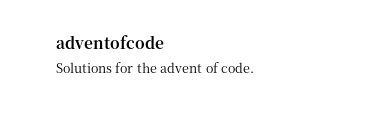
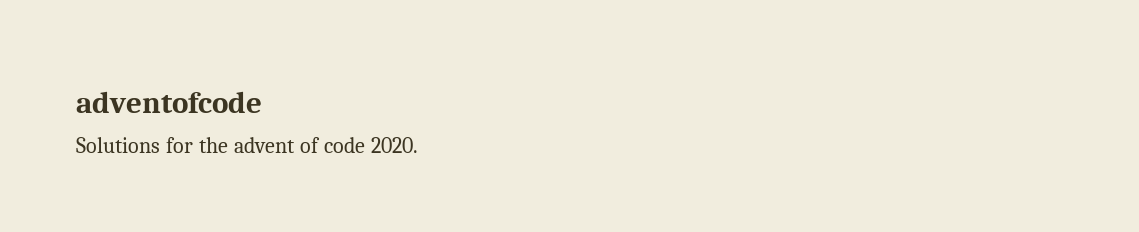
[220,62,254,73] code. -> [323,137,418,153] code 2020.

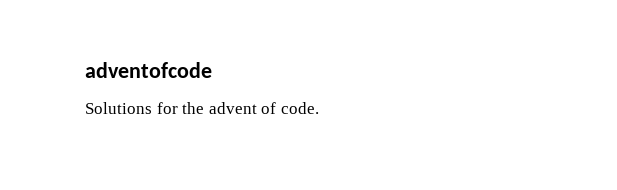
[323,137,418,153] code 2020. -> [280,102,319,114] code.

